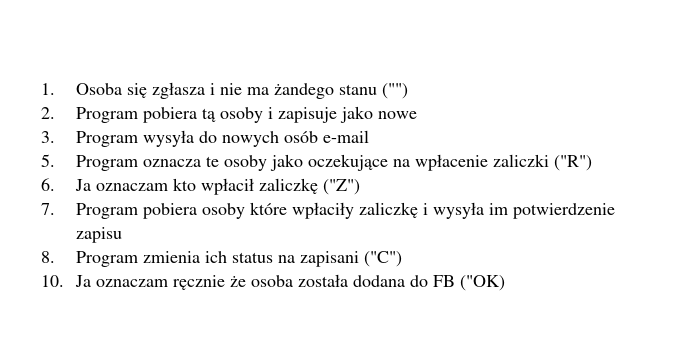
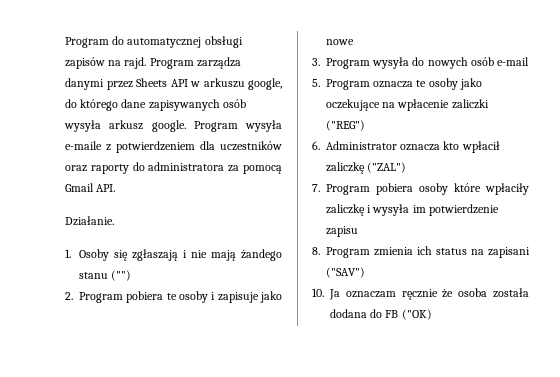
[41,82,206,99] 1. Osoba się zgłasza -> [65,36,243,48] [65,57,241,69] [65,78,282,90] [65,99,246,111] [64,120,282,132] [65,141,282,153] [65,162,282,174] [65,183,116,192] [65,216,114,226] [65,249,178,261] Program do automatycznej obsługi zapisów na rajd. Program zarządza danymi przez Sheets API w arkuszu google, do którego dane zapisywanych osób wysyła arkusz google. Program wysyła e-maile z potwierdzeniem dla uczestników oraz raporty do administratora za pomocą Gmail API. // Działanie. // 1. Osoby się zgłaszają
[247,87,270,95] ma -> [210,250,236,261] mają
[202,108,217,122] tą -> [166,293,177,300] te
[554,155,593,171] ("R") -> [326,120,365,131] ("REG")
[75,179,169,191] Ja oznaczam -> [326,141,441,151] Administrator oznacza
[323,179,361,195] ("Z") -> [367,162,407,173] ("ZAL")
[364,251,403,267] ("C") -> [326,267,365,278] ("SAV")

